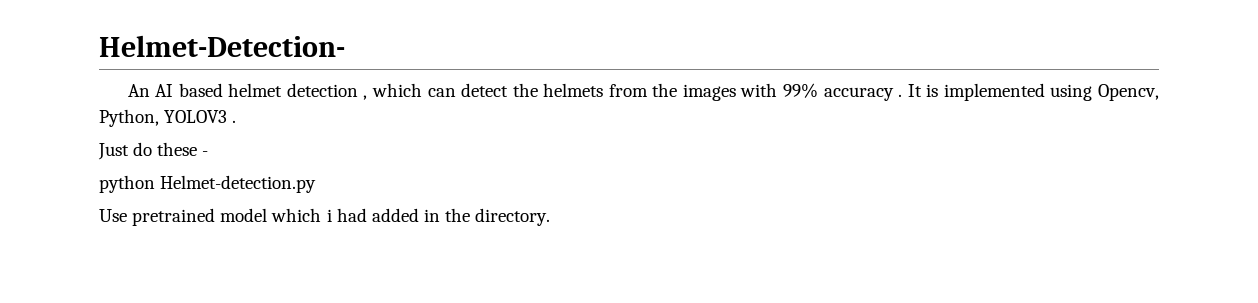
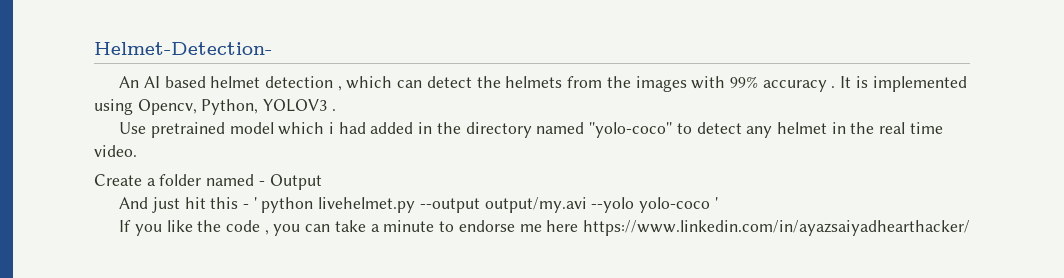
[98,142,209,160] [99,175,317,193] // Just do these - // python Helmet-detection.py -> (336, 110) none
[475,208,551,226] directory. -> [465,122,943,138] [94,145,137,157] [94,174,322,190] [119,197,718,213] [119,220,970,236] directory named ''yolo-coco'' to detect any helmet in the real time video. // Create a folder named - Output // And just hit this - ' python livehelmet.py --output output/my.avi --yolo yolo-coco ' // If you like the code , you can take a minute to endorse me here https://www.linkedin.com/in/ayazsaiyadhearthacker/

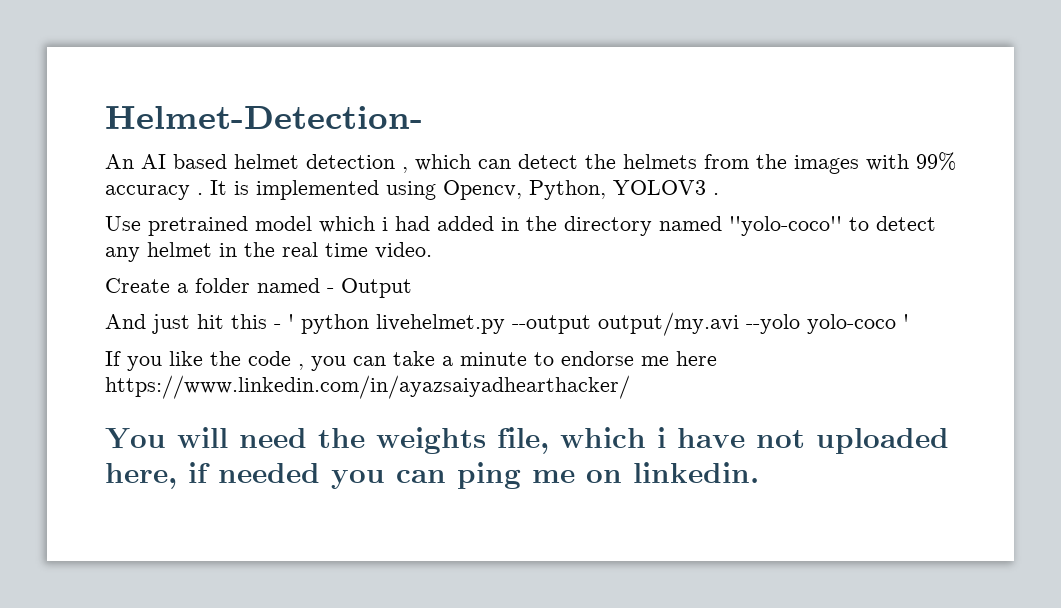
(970, 228) none -> [105,427,949,454] [105,462,759,489] // You will need the weights file, which i have not uploaded here, if needed you can ping me on linkedin.

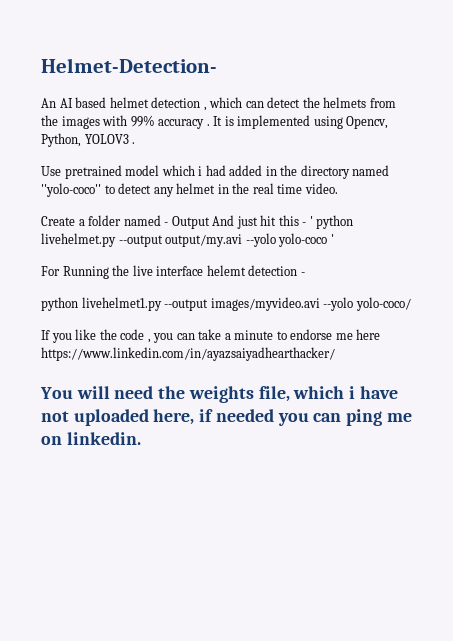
(412, 288) // -> (210, 222) none
(909, 321) none -> [41,265,305,279] [41,297,411,311] // For Running the live interface helemt detection - // python livehelmet1.py --output images/myvideo.avi --yolo yolo-coco/

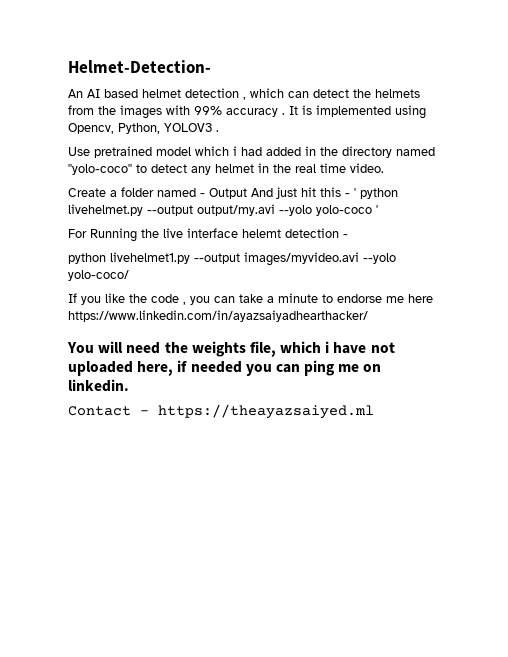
(141, 438) none -> [68,404,374,419] // Contact - https://theayazsaiyed.ml

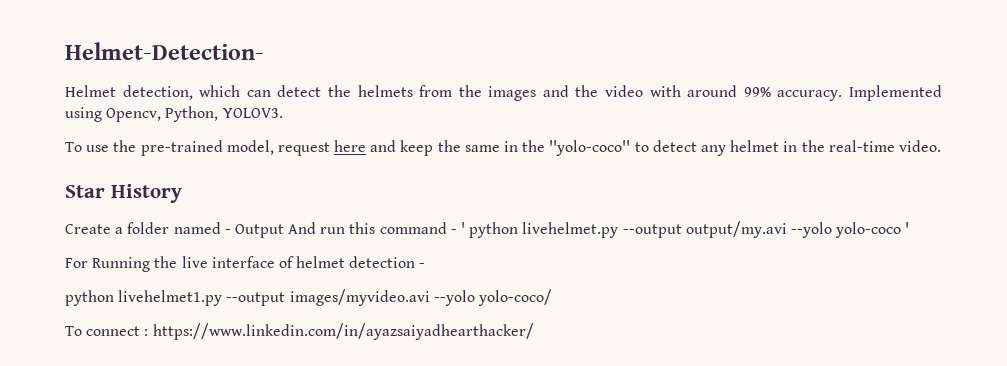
[68,88,246,100] An AI based helmet detection , -> [65,85,193,100] Helmet detection,
[166,105,426,119] [68,123,219,134] [68,146,435,158] with 99% accuracy . It is implemented using Opencv, Python, YOLOV3 . // Use pretrained model which i had added in the directory named -> [542,85,942,101] [65,106,283,122] [65,140,546,156] and the video with around 99% accuracy. Implemented using Opencv, Python, YOLOV3. // To use the pre-trained model, request here and keep the same in the
[295,163,346,173] real time -> [828,140,895,152] real-time
(384, 168) none -> [65,184,182,203] // Star History
[276,187,341,199] just hit this -> [320,222,447,234] run this command
[242,229,281,238] helemt -> [278,256,346,268] of helmet
[68,293,433,305] [68,310,368,322] [67,341,395,357] [68,360,382,376] [68,379,129,392] [68,404,374,419] If you like the code , you can take a minute to endorse me here https://www.linkedin.com/in/ayazsaiyadhearthacker/ // You will need the weights file, which i have not uploaded here, if needed you can ping me on linkedin. // Contact - https://theayazsaiyed.ml -> [65,323,534,340] To connect : https://www.linkedin.com/in/ayazsaiyadhearthacker/

